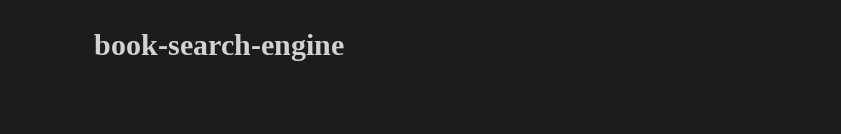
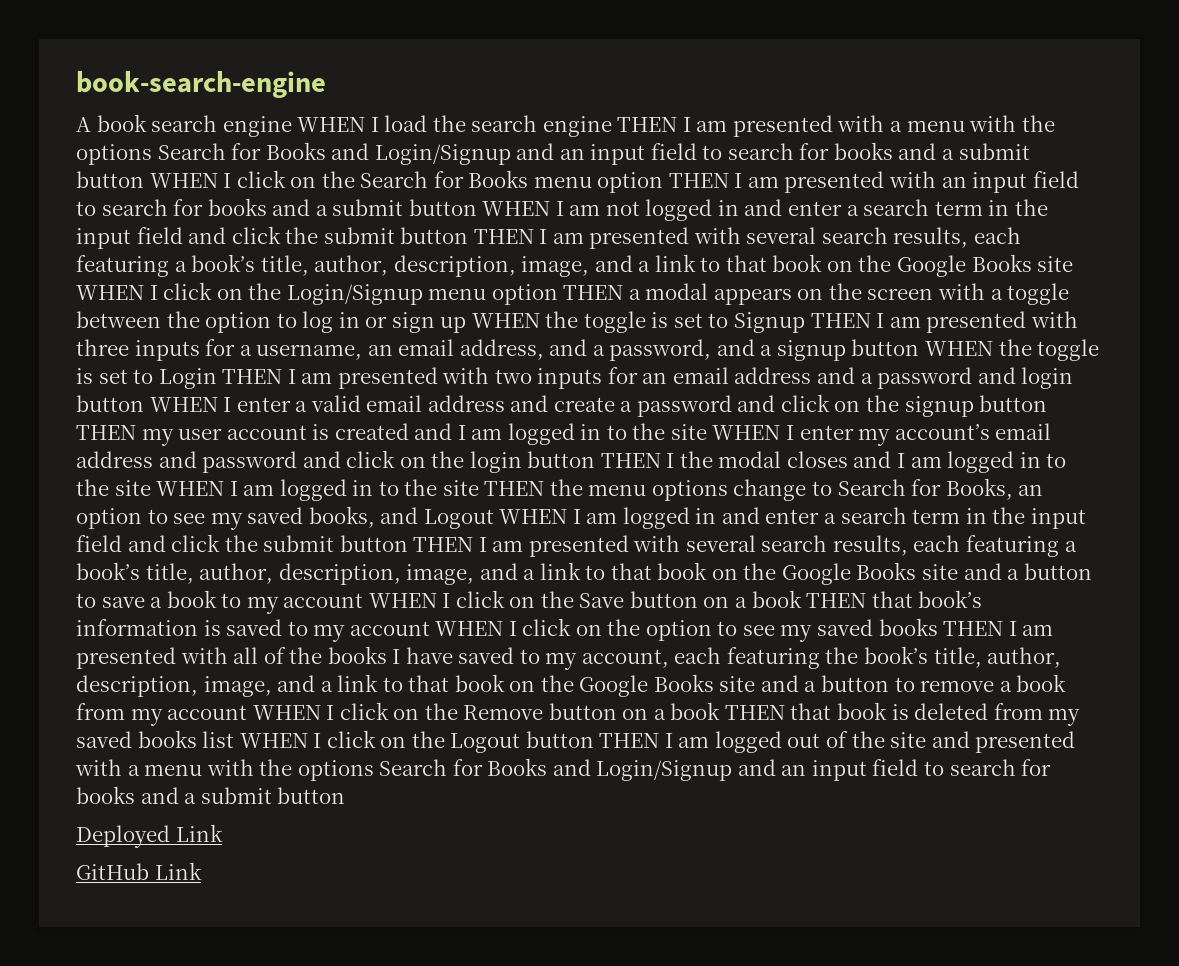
(344, 47) none -> [76,114,1055,137] [76,142,1030,165] [76,170,1079,193] [76,198,1048,221] [76,226,1022,249] [76,254,1074,277] [76,282,1070,305] [76,311,1078,333] [76,339,1100,361] [76,367,1074,389] [76,394,1048,417] [76,423,1052,446] [76,450,1067,473] [76,478,1044,501] [76,506,1086,530] [76,534,1077,557] [76,562,1092,585] [76,590,983,614] [76,618,1054,642] [76,646,1062,670] [76,674,1067,697] [76,702,1081,726] [76,730,1076,753] [75,758,1052,781] [76,786,346,804] [76,824,223,848] [76,862,202,880] // A book search engine WHEN I load the search engine THEN I am presented with a menu with the options Search for Books and Login/Signup and an input field to search for books and a submit button WHEN I click on the Search for Books menu option THEN I am presented with an input field to search for books and a submit button WHEN I am not logged in and enter a search term in the input field and click the submit button THEN I am presented with several search results, each featuring a book’s title, author, description, image, and a link to that book on the Google Books site WHEN I click on the Login/Signup menu option THEN a modal appears on the screen with a toggle between the option to log in or sign up WHEN the toggle is set to Signup THEN I am presented with three inputs for a username, an email address, and a password, and a signup button WHEN the toggle is set to Login THEN I am presented with two inputs for an email address and a password and login button WHEN I enter a valid email address and create a password and click on the signup button THEN my user account is created and I am logged in to the site WHEN I enter my account’s email address and password and click on the login button THEN I the modal closes and I am logged in to the site WHEN I am logged in to the site THEN the menu options change to Search for Books, an option to see my saved books, and Logout WHEN I am logged in and enter a search term in the input field and click the submit button THEN I am presented with several search results, each featuring a book’s title, author, description, image, and a link to that book on the Google Books site and a button to save a book to my account WHEN I click on the Save button on a book THEN that book’s information is saved to my account WHEN I click on the option to see my saved books THEN I am presented with all of the books I have saved to my account, each featuring the book’s title, author, description, image, and a link to that book on the Google Books site and a button to remove a book from my account WHEN I click on the Remove button on a book THEN that book is deleted from my saved books list WHEN I click on the Logout button THEN I am logged out of the site and presented with a menu with the options Search for Books and Login/Signup and an input field to search for books and a submit button // Deployed Link // GitHub Link

